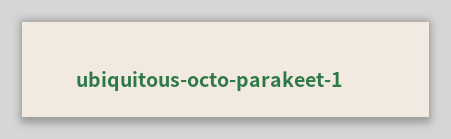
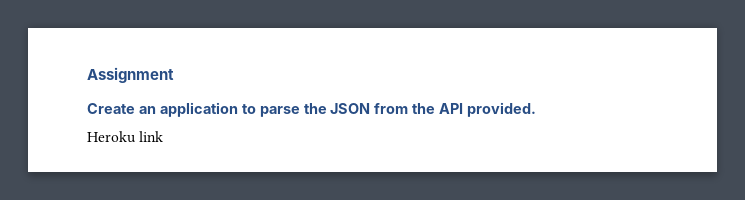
[76,71,343,91] ubiquitous-octo-parakeet-1 -> [87,67,174,83] [87,102,537,117] [87,131,164,143] Assignment // Create an application to parse the JSON from the API provided. // Heroku link

